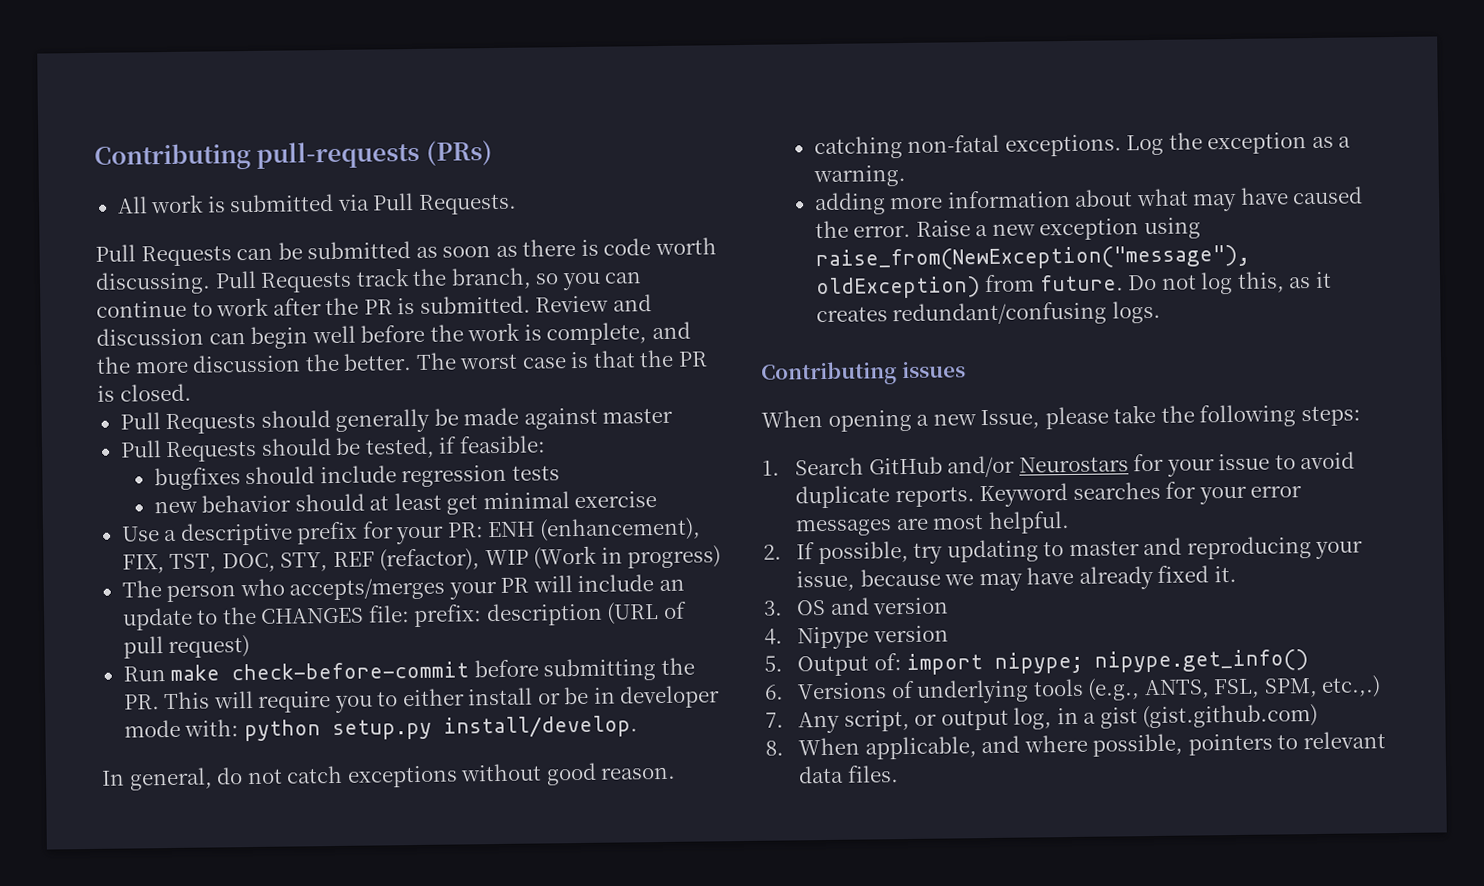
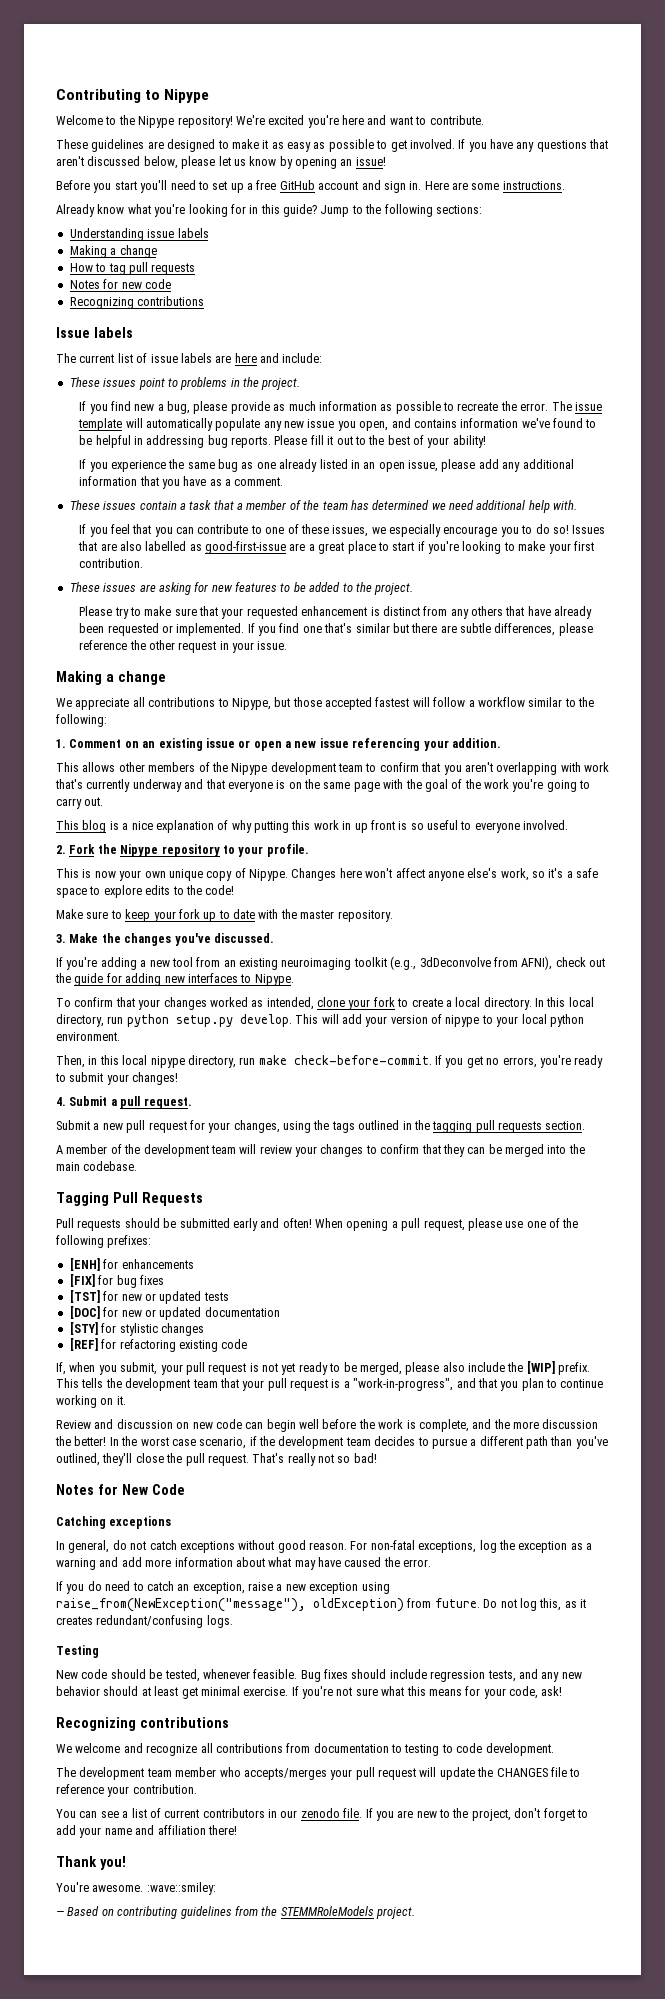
[94,140,493,171] [116,192,517,215] [95,237,717,267] [95,267,643,295] [96,294,652,318] [96,327,204,346] Contributing pull-requests (PRs) // All work is submitted via Pull Requests. // Pull Requests can be submitted as soon as there is code worth discussing. Pull Requests track the branch, so you can continue to work after the PR is submitted. Review and discussion -> [56,89,210,103] [56,115,484,128] [56,139,609,152] [56,156,386,169] [56,180,565,193] [56,204,482,217] [69,228,209,241] [69,245,157,258] [69,262,196,275] [69,279,171,289] [69,296,205,309] [56,327,133,338] [56,353,323,363] [69,377,301,390] [79,401,602,414] [78,418,597,431] [79,435,486,448] [79,459,574,472] [79,476,284,489] [69,500,578,513] [79,524,606,537] [78,541,594,554] [79,558,144,568] [69,582,414,595] [79,606,593,619] [79,623,593,636] [79,640,288,653] [56,671,166,685] [56,697,594,710] [56,714,107,727] [56,738,501,751] [56,762,609,775] [55,779,591,792] [56,797,104,809] [56,820,569,833] [56,844,309,857] [56,868,599,881] [56,885,235,898] [56,909,393,922] [56,933,274,946] [56,956,605,970] [55,973,294,986] [56,997,594,1010] [56,1014,584,1027] [56,1032,120,1041] [56,1055,604,1068] [55,1072,179,1085] [56,1096,192,1109] [56,1120,586,1133] [56,1144,585,1157] [56,1161,138,1171] [56,1192,203,1206] [56,1218,579,1231] [56,1235,152,1248] [69,1258,194,1271] [69,1274,164,1288] [69,1290,229,1304] [69,1306,280,1320] [69,1322,204,1336] [69,1338,248,1352] [56,1361,591,1375] [56,1378,604,1391] [56,1395,126,1408] [56,1419,242,1429] Contributing to Nipype // Welcome to the Nipype repository! We're excited you're here and want to contribute. // These guidelines are designed to make it as easy as possible to get involved. If you have any questions that aren't discussed below, please let us know by opening an issue! // Before you start you'll need to set up a free GitHub account and sign in. Here are some instructions. // Already know what you're looking for in this guide? Jump to the following sections: // Understanding issue labels // Making a change // How to tag pull requests // Notes for new code // Recognizing contributions // Issue labels // The current list of issue labels are here and include: // These issues point to problems in the project. // If you find new a bug, please provide as much information as possible to recreate the error. The issue template will automatically populate any new issue you open, and contains information we've found to be helpful in addressing bug reports. Please fill it out to the best of your ability! // If you experience the same bug as one already listed in an open issue, please add any additional information that you have as a comment. // These issues contain a task that a member of the team has determined we need additional help with. // If you feel that you can contribute to one of these issues, we especially encourage you to do so! Issues that are also labelled as good-first-issue are a great place to start if you're looking to make your first contribution. // These issues are asking for new features to be added to the project. // Please try to make sure that your requested enhancement is distinct from any others that have already been requested or implemented. If you find one that's similar but there are subtle differences, please reference the other request in your issue. // Making a change // We appreciate all contributions to Nipype, but those accepted fastest will follow a workflow similar to the following: // 1. Comment on an existing issue or open a new issue referencing your addition. // This allows other members of the Nipype development team to confirm that you aren't overlapping with work that's currently underway and that everyone is on the same page with the goal of the work you're going to carry out. // This blog is a nice explanation of why putting this work in up front is so useful to everyone involved. // 2. Fork the Nipype repository to your profile. // This is now your own unique copy of Nipype. Changes here won't affect anyone else's work, so it's a safe space to explore edits to the code! // Make sure to keep your fork up to date with the master repository. // 3. Make the changes you've discussed. // If you're adding a new tool from an existing neuroimaging toolkit (e.g., 3dDeconvolve from AFNI), check out the guide for adding new interfaces to Nipype. // To confirm that your changes worked as intended, clone your fork to create a local directory. In this local directory, run python setup.py develop. This will add your version of nipype to your local python environment. // Then, in this local nipype directory, run make check-before-commit. If you get no errors, you're ready to submit your changes! // 4. Submit a pull request. // Submit a new pull request for your changes, using the tags outlined in the tagging pull requests section. // A member of the development team will review your changes to confirm that they can be merged into the main codebase. // Tagging Pull Requests // Pull requests should be submitted early and often! When opening a pull request, please use one of the following prefixes: // [ENH] for enhancements // [FIX] for bug fixes // [TST] for new or updated tests // [DOC] for new or updated documentation // [STY] for stylistic changes // [REF] for refactoring existing code // If, when you submit, your pull request is not yet ready to be merged, please also include the [WIP] prefix. This tells the development team that your pull request is a "work-in-progress", and that you plan to continue working on it. // Review and discussion on new code
[343,349,708,371] [97,383,192,402] [119,407,674,435] [119,435,546,463] [153,464,560,491] [153,491,658,515] [120,517,701,546] [121,545,722,574] [121,574,685,603] [121,601,687,631] [122,635,251,659] [122,657,695,682] [123,685,721,714] [123,715,638,742] better. The worst case is that the PR is closed. // Pull Requests should generally be made against master // Pull Requests should be tested, if feasible: // bugfixes should include regression tests // new behavior should at least get minimal exercise // Use a descriptive prefix for your PR: ENH (enhancement), FIX, TST, DOC, STY, REF (refactor), WIP (Work in progress) // The person who accepts/merges your PR will include an update to the CHANGES file: prefix: description (URL of pull request) // Run make check-before-commit before submitting the PR. This will require you to either install or be in developer mode with: python setup.py install/develop. -> [74,1436,608,1449] [56,1453,377,1466] [56,1484,185,1495] [56,1516,172,1529] better! In the worst case scenario, if the development team decides to pursue a different path than you've outlined, they'll close the pull request. That's really not so bad! // Notes for New Code // Catching exceptions
[813,134,1165,160] // catching non-fatal exceptions. Log -> [350,1540,497,1553] For non-fatal exceptions, log
[812,164,906,188] [813,192,886,216] warning. // adding -> [56,1557,142,1570] warning and add
[915,220,971,237] Raise -> [56,1581,273,1594] // If you do need to catch an exception, raise
[761,361,966,386] [761,404,1361,432] [762,451,1356,478] [794,481,1303,509] [794,511,1070,537] [763,536,1364,565] [795,565,1237,592] [763,597,950,616] [764,625,949,650] [764,649,1310,677] [764,675,1382,704] [765,703,1319,734] [765,731,1386,760] [797,765,899,784] Contributing issues // When opening a new Issue, please take the following steps: // 1. Search GitHub and/or Neurostars for your issue to avoid duplicate reports. Keyword searches for your error messages are most helpful. // 2. If possible, try updating to master and reproducing your issue, because we may have already fixed it. // 3. OS and version // 4. Nipype version // 5. Output of: import nipype; nipype.get_info() // 6. Versions of underlying tools (e.g., ANTS, FSL, SPM, etc.,.) // 7. Any script, or output log, in a gist (gist.github.com) // 8. When applicable, and where possible, pointers to relevant data files. -> [56,1645,99,1658] [56,1669,582,1682] [56,1686,563,1699] [56,1717,229,1731] [56,1743,554,1756] [56,1767,581,1780] [56,1784,197,1797] [56,1808,588,1821] [56,1825,237,1838] [56,1856,126,1870] [56,1882,216,1895] [56,1906,415,1919] Testing // New code should be tested, whenever feasible. Bug fixes should include regression tests, and any new behavior should at least get minimal exercise. If you're not sure what this means for your code, ask! // Recognizing contributions // We welcome and recognize all contributions from documentation to testing to code development. // The development team member who accepts/merges your pull request will update the CHANGES file to reference your contribution. // You can see a list of current contributors in our zenodo file. If you are new to the project, don't forget to add your name and affiliation there! // Thank you! // You're awesome. :wave::smiley: // — Based on contributing guidelines from the STEMMRoleModels project.

